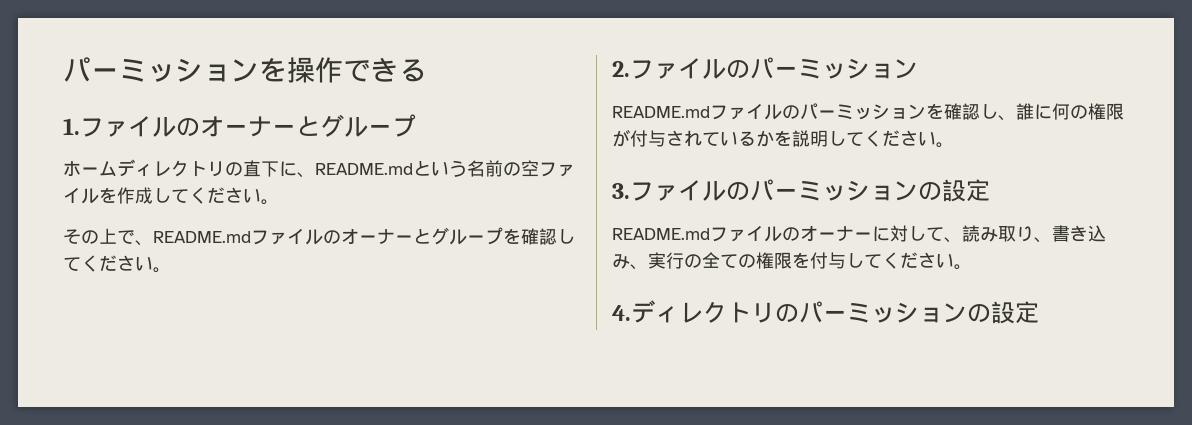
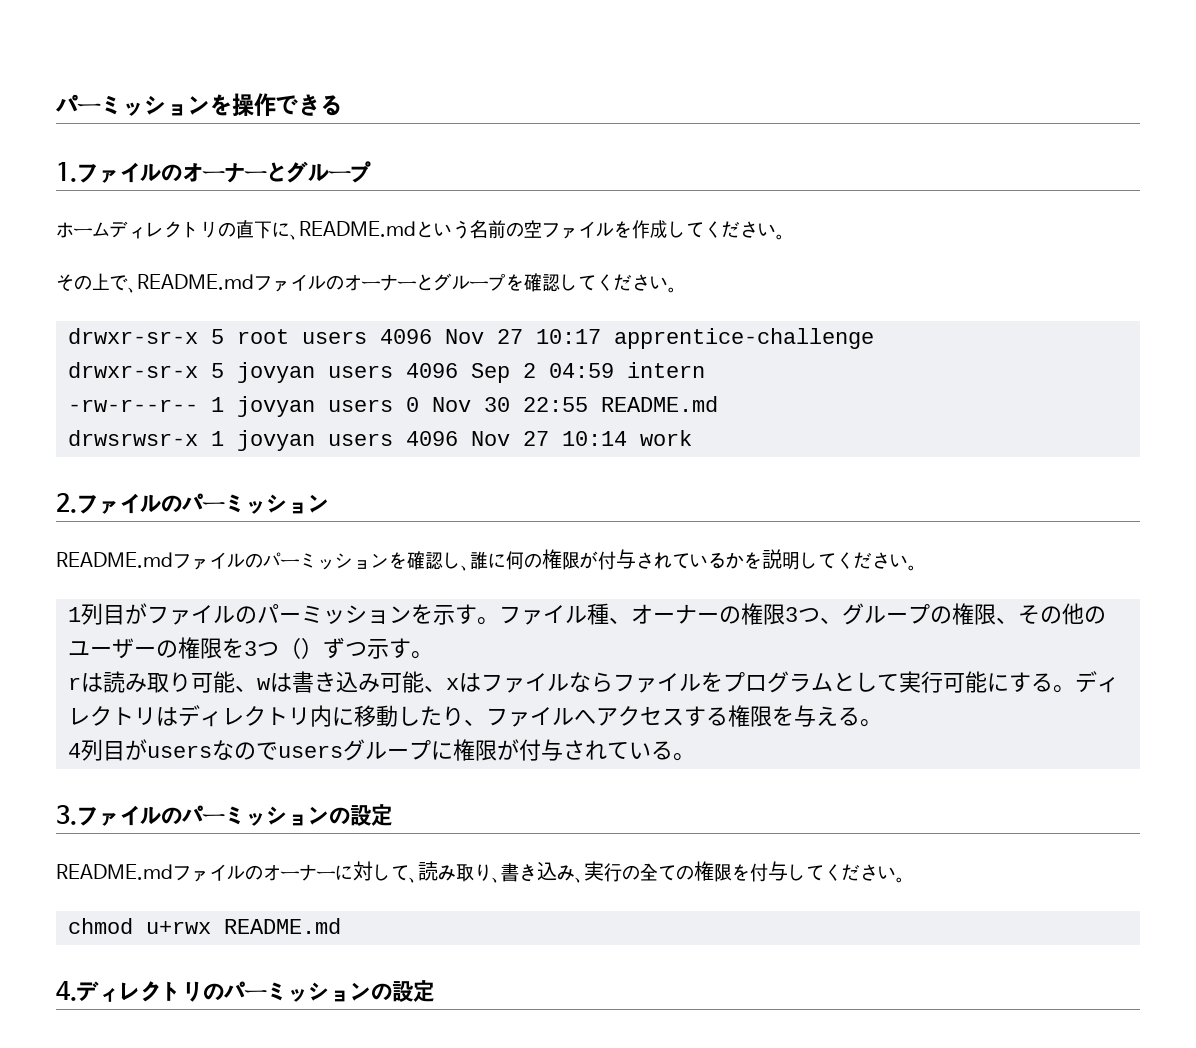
(171, 270) none -> [68,328,874,349] [68,362,705,383] [68,396,718,417] [68,430,692,451] // drwxr-sr-x 5 root users 4096 Nov 27 10:17 apprentice-challenge // drwxr-sr-x 5 jovyan users 4096 Sep 2 04:59 intern // -rw-r--r-- 1 jovyan users 0 Nov 30 22:55 README.md // drwsrwsr-x 1 jovyan users 4096 Nov 27 10:14 work
(954, 145) none -> [68,603,1106,625] [68,637,433,659] [68,671,1119,693] [68,705,882,727] [68,739,695,761] // 1列目がファイルのパーミッションを示す。ファイル種、オーナーの権限3つ、グループの権限、その他のユーザーの権限を3つ（）ずつ示す。 // rは読み取り可能、wは書き込み可能、xはファイルならファイルをプログラムとして実行可能にする。ディレクトリはディレクトリ内に移動したり、ファイルへアクセスする権限を与える。 // 4列目がusersなのでusersグループに権限が付与されている。
(972, 267) none -> [68,918,341,934] // chmod u+rwx README.md

